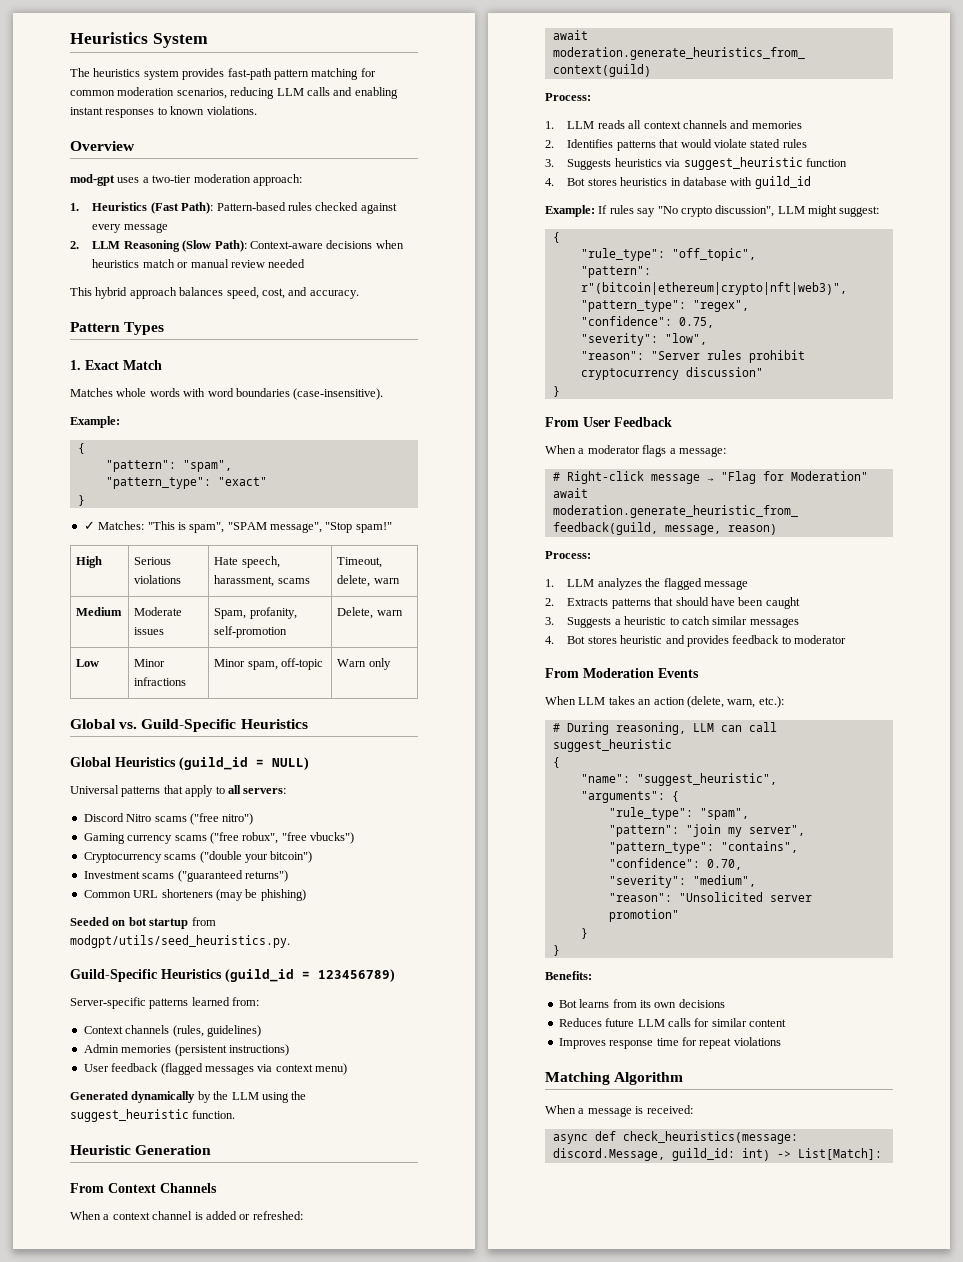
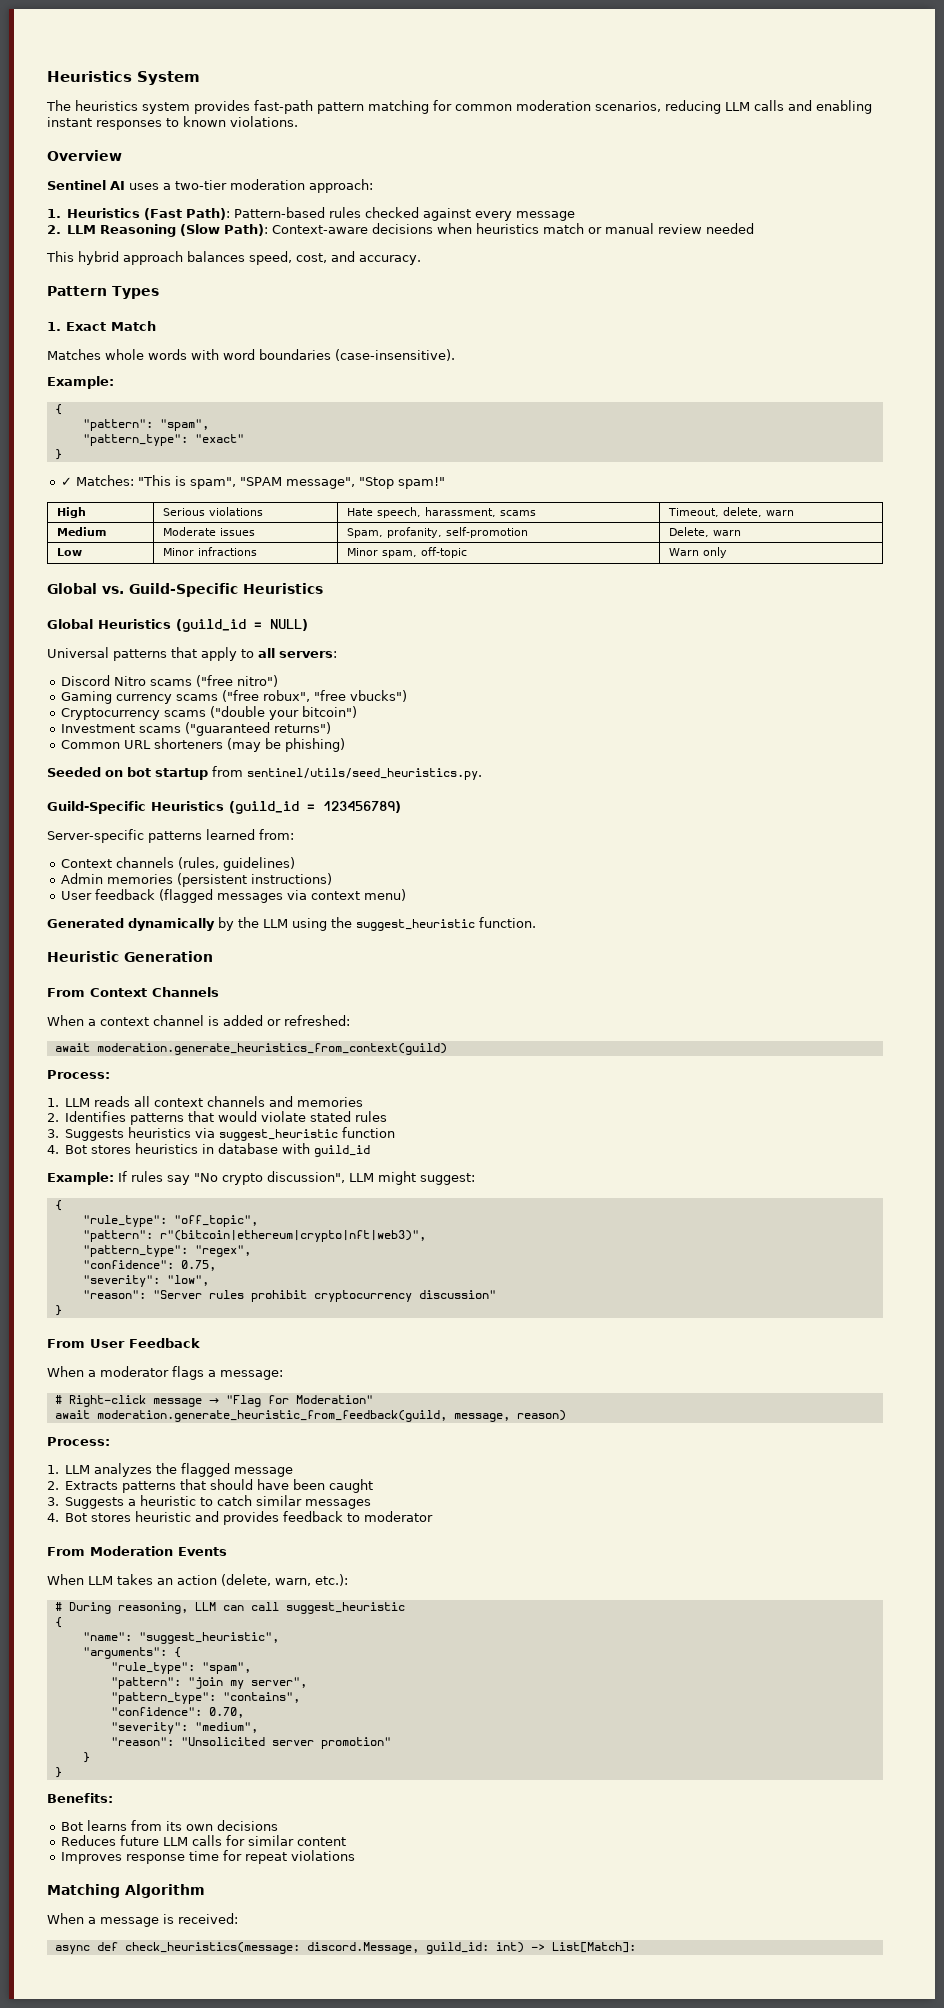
[70,174,115,186] mod-gpt -> [47,180,125,190] Sentinel AI
[70,935,290,948] modgpt/utils/seed_heuristics.py. -> [247,768,482,780] sentinel/utils/seed_heuristics.py.

